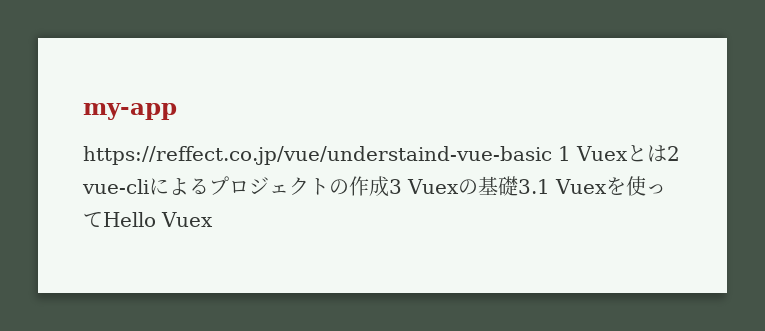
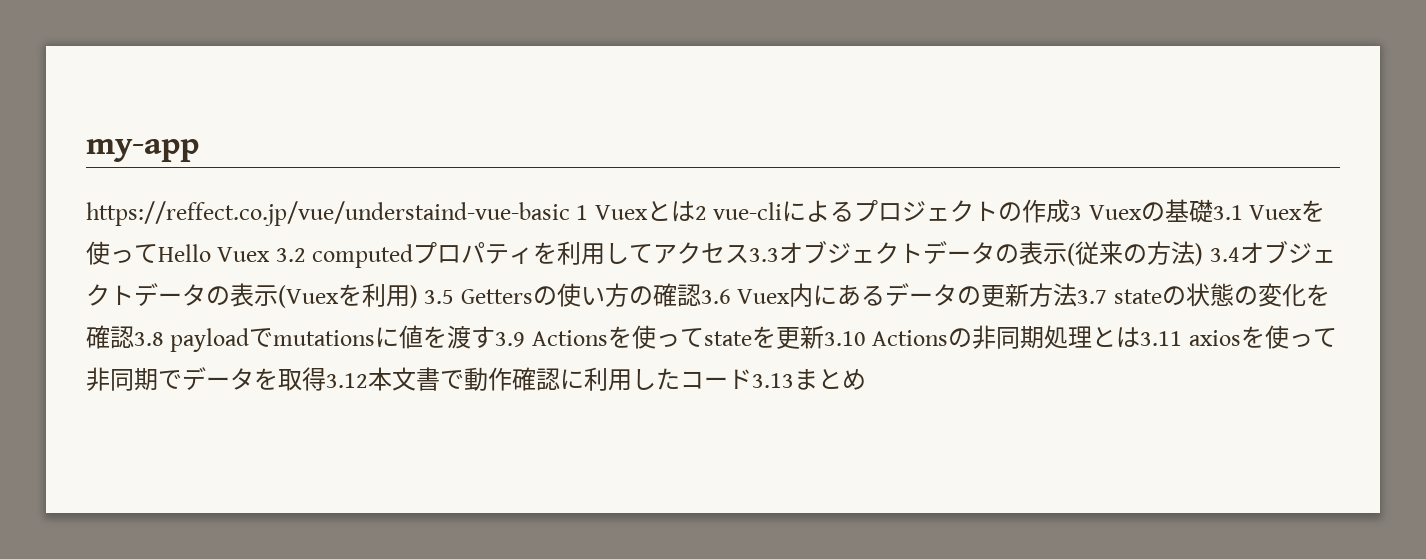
(213, 219) none -> [275,241,1336,268] [86,283,1330,308] [86,325,1337,352] [86,367,866,391] 3.2 computedプロパティを利用してアクセス3.3オブジェクトデータの表示(従来の方法) 3.4オブジェクトデータの表示(Vuexを利用) 3.5 Gettersの使い方の確認3.6 Vuex内にあるデータの更新方法3.7 stateの状態の変化を確認3.8 payloadでmutationsに値を渡す3.9 Actionsを使ってstateを更新3.10 Actionsの非同期処理とは3.11 axiosを使って非同期でデータを取得3.12本文書で動作確認に利用したコード3.13まとめ

